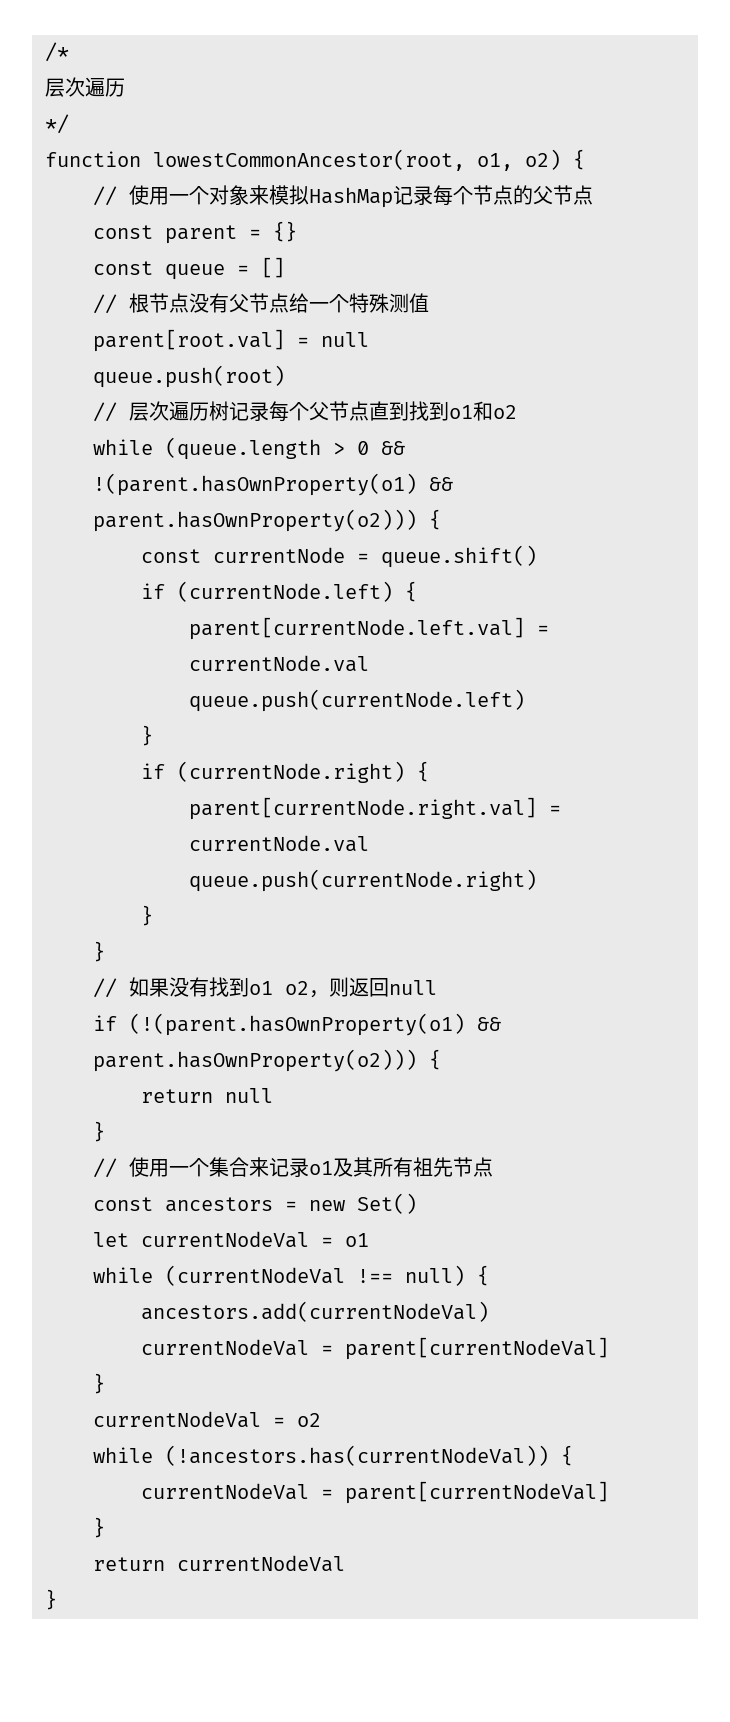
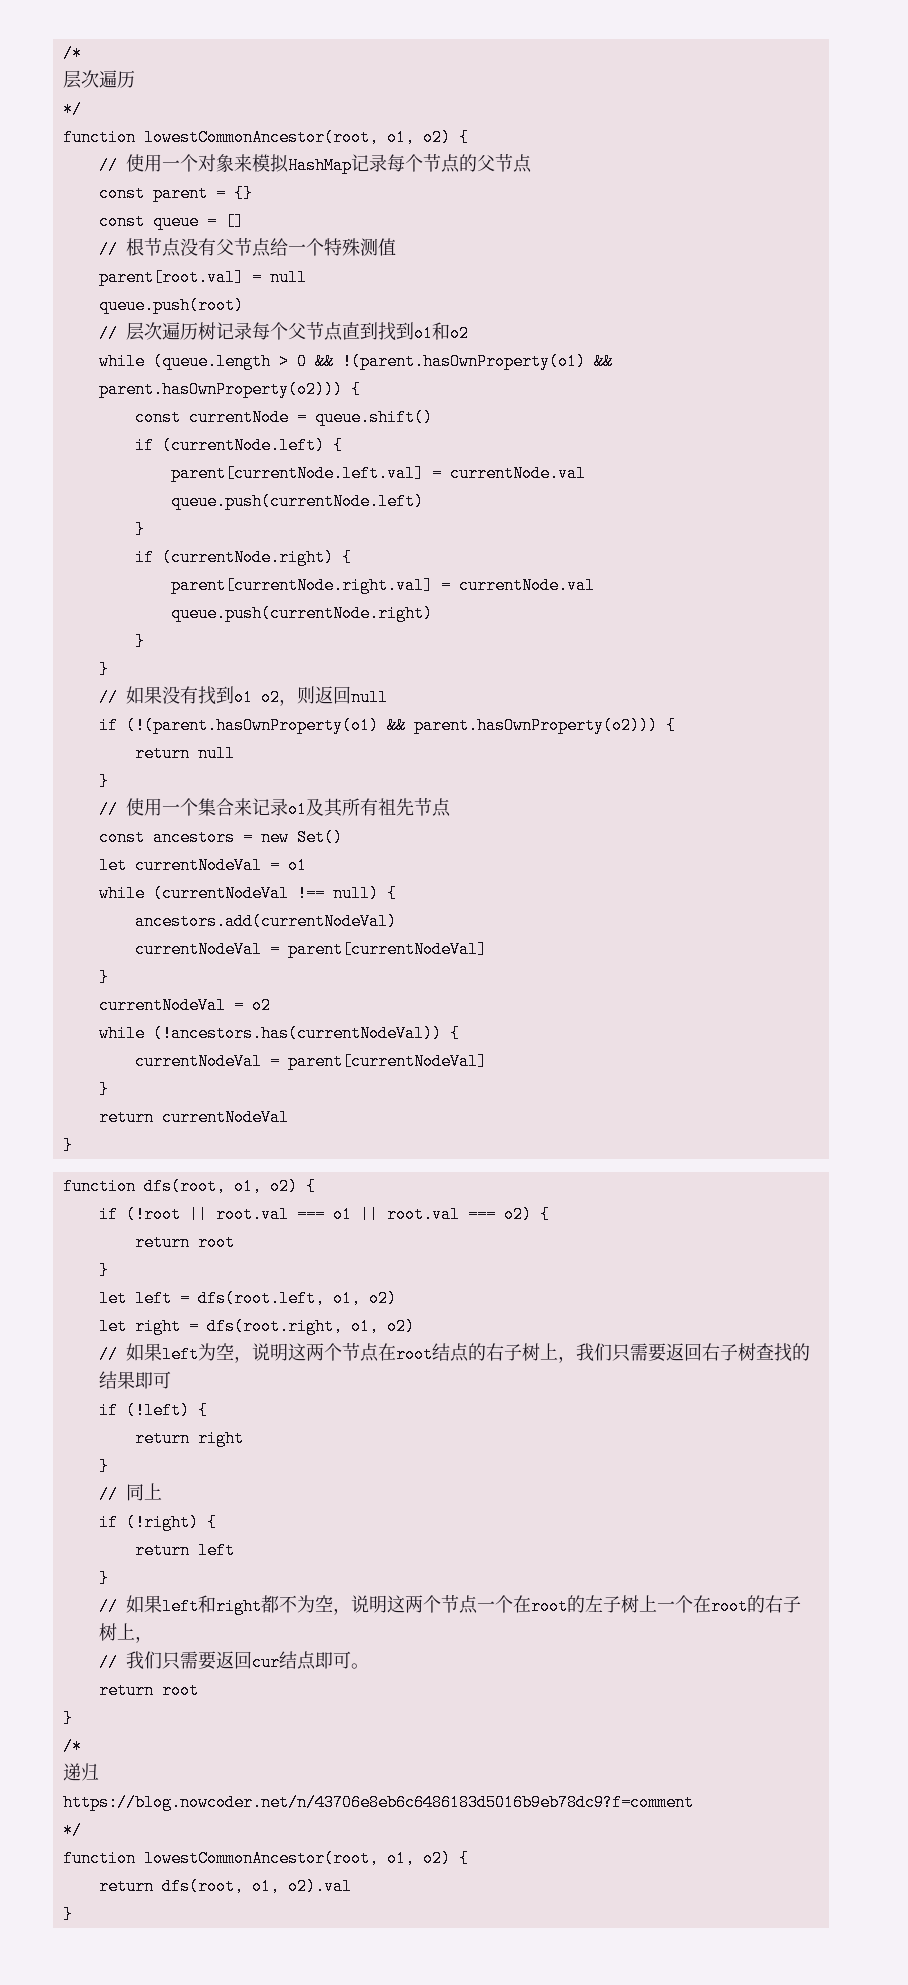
(57, 1599) none -> [63,1178,317,1195] [99,1206,551,1223] [135,1234,236,1251] [99,1262,110,1279] [99,1290,398,1307] [99,1318,416,1335] [99,1343,811,1363] [99,1371,172,1389] [99,1402,209,1419] [135,1430,245,1447] [99,1458,110,1475] [99,1483,163,1503] [99,1514,218,1531] [135,1542,236,1559] [99,1570,110,1587] [99,1595,802,1615] [99,1623,154,1643] [99,1651,370,1671] [99,1682,200,1699] [63,1710,74,1727] [63,1738,83,1755] [63,1763,100,1781] [63,1794,695,1811] [63,1822,83,1839] [63,1850,470,1867] [99,1878,353,1895] [63,1906,74,1923] // function dfs(root, o1, o2) { // if (!root || root.val === o1 || root.val === o2) { // return root // } // let left = dfs(root.left, o1, o2) // let right = dfs(root.right, o1, o2) // // 如果left为空，说明这两个节点在root结点的右子树上，我们只需要返回右子树查找的结果即可 // if (!left) { // return right // } // // 同上 // if (!right) { // return left // } // // 如果left和right都不为空，说明这两个节点一个在root的左子树上一个在root的右子树上， // // 我们只需要返回cur结点即可。 // return root // } // /* // 递归 // https://blog.nowcoder.net/n/43706e8eb6c6486183d5016b9eb78dc9?f=comment // */ // function lowestCommonAncestor(root, o1, o2) { // return dfs(root, o1, o2).val // }

